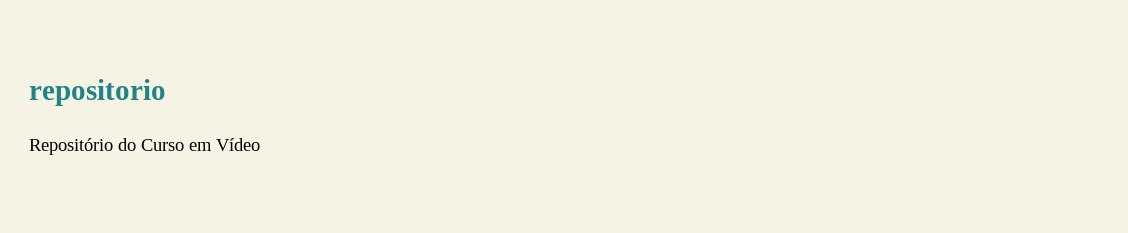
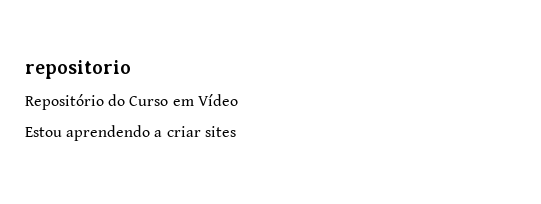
(260, 144) none -> [25,125,236,141] // Estou aprendendo a criar sites

